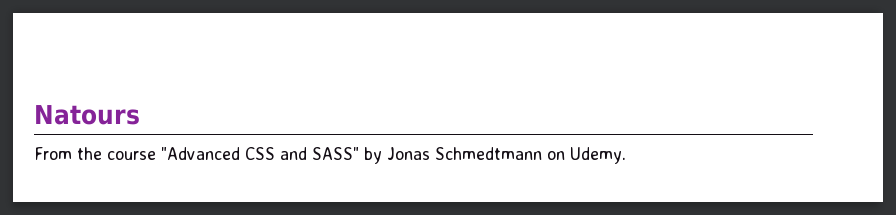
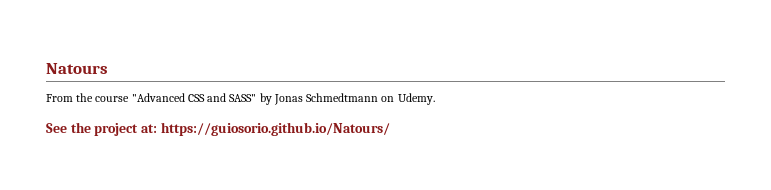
(626, 155) none -> [46,122,390,136] // See the project at: https://guiosorio.github.io/Natours/

